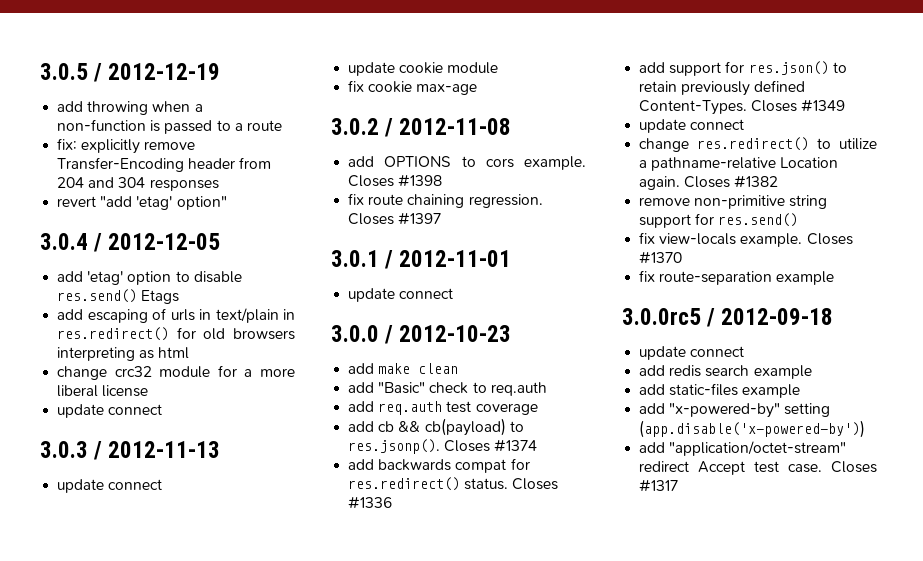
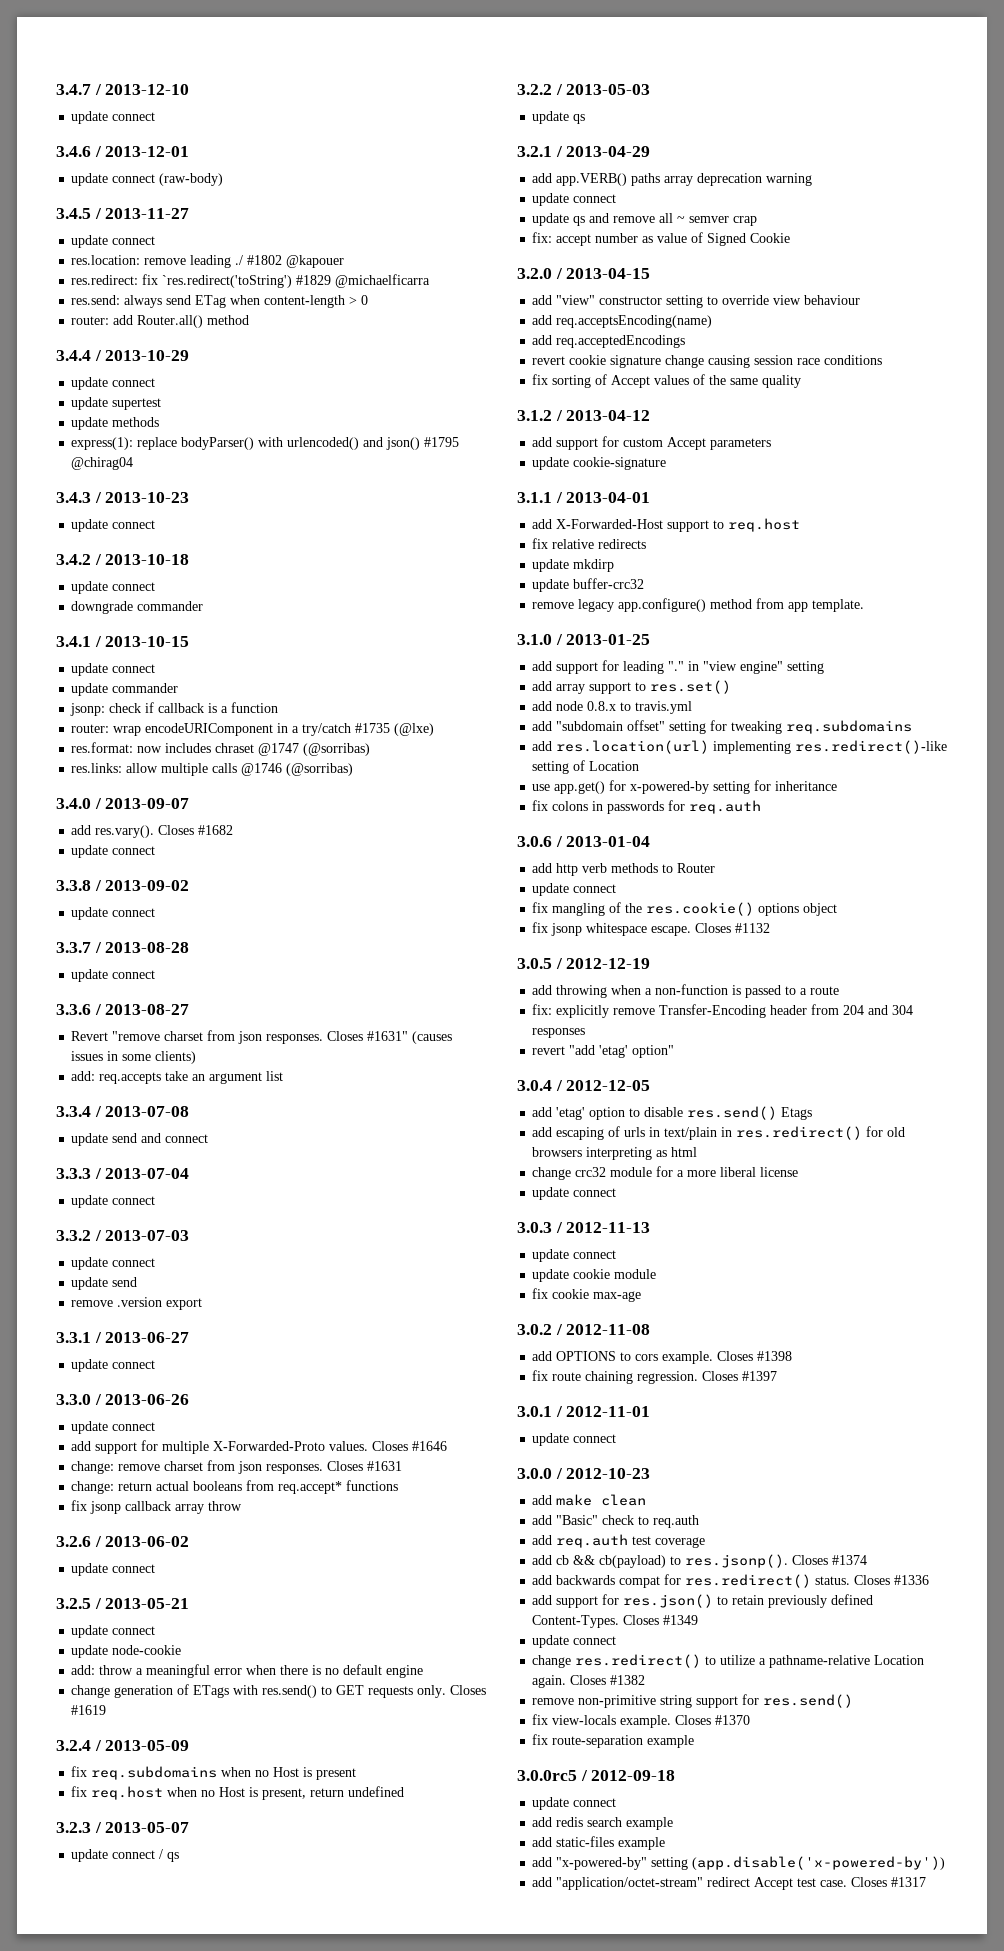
(40, 71) none -> [56,84,190,95] [71,111,156,124] [56,146,190,157] [71,173,224,186] [56,208,190,219] [71,235,156,248] [71,255,345,268] [71,274,431,288] [71,295,369,308] [71,315,250,328] [56,350,190,361] [71,377,156,390] [71,397,162,410] [71,417,160,430] [71,437,460,450] [71,457,134,470] [56,492,190,503] [71,519,156,532] [56,554,190,565] [71,581,156,594] [71,601,204,614] [56,636,190,647] [71,663,156,676] [71,683,179,696] [70,702,279,716] [71,723,435,736] [71,742,371,756] [71,763,354,776] [56,798,190,809] [71,825,234,838] [71,845,156,858] [56,880,190,891] [71,907,156,920] [56,942,190,953] [71,969,156,982] [56,1004,190,1015] [71,1030,453,1044] [71,1051,197,1064] [71,1071,284,1084] [56,1106,190,1117] [71,1133,209,1146] [56,1168,190,1179] [71,1195,156,1208] [56,1230,190,1241] [71,1257,156,1270] [71,1277,138,1290] [71,1297,203,1310] [56,1332,190,1343] [71,1359,156,1372] [56,1394,190,1405] [71,1421,156,1434] [71,1440,448,1454] [71,1460,403,1474] [71,1480,399,1494] [71,1500,243,1514] [56,1536,190,1547] [71,1563,156,1576] [56,1598,190,1609] [71,1625,156,1638] [71,1645,182,1658] [71,1664,424,1678] [71,1684,487,1698] [71,1705,107,1715] [56,1740,190,1751] [71,1766,357,1780] [71,1786,405,1800] [56,1822,190,1833] [71,1849,180,1862] [517,84,651,95] [532,111,586,124] [517,146,651,157] [532,173,813,186] [532,193,617,206] [532,213,758,226] [532,232,791,246] [517,268,651,279] [532,295,861,308] [532,315,713,328] [532,335,686,348] [532,355,883,368] [532,374,802,388] [517,410,651,421] [532,436,772,450] [532,457,667,470] [517,492,651,503] [532,518,801,532] [532,538,647,549] [532,559,615,572] [532,578,645,592] [532,598,865,612] [517,634,651,645] [532,660,825,674] [532,680,732,694] [532,701,693,714] [532,720,913,734] [532,740,948,754] [532,760,640,774] [532,780,838,794] [532,800,762,814] [517,836,651,847] [532,863,716,876] [532,883,617,896] [532,902,838,916] [532,922,771,936] 3.4.7 / 2013-12-10 // update connect // 3.4.6 / 2013-12-01 // update connect (raw-body) // 3.4.5 / 2013-11-27 // update connect // res.location: remove leading ./ #1802 @kapouer // res.redirect: fix `res.redirect('toString') #1829 @michaelficarra // res.send: always send ETag when content-length > 0 // router: add Router.all() method // 3.4.4 / 2013-10-29 // update connect // update supertest // update methods // express(1): replace bodyParser() with urlencoded() and json() #1795 @chirag04 // 3.4.3 / 2013-10-23 // update connect // 3.4.2 / 2013-10-18 // update connect // downgrade commander // 3.4.1 / 2013-10-15 // update connect // update commander // jsonp: check if callback is a function // router: wrap encodeURIComponent in a try/catch #1735 (@lxe) // res.format: now includes chraset @1747 (@sorribas) // res.links: allow multiple calls @1746 (@sorribas) // 3.4.0 / 2013-09-07 // add res.vary(). Closes #1682 // update connect // 3.3.8 / 2013-09-02 // update connect // 3.3.7 / 2013-08-28 // update connect // 3.3.6 / 2013-08-27 // Revert "remove charset from json responses. Closes #1631" (causes issues in some clients) // add: req.accepts take an argument list // 3.3.4 / 2013-07-08 // update send and connect // 3.3.3 / 2013-07-04 // update connect // 3.3.2 / 2013-07-03 // update connect // update send // remove .version export // 3.3.1 / 2013-06-27 // update connect // 3.3.0 / 2013-06-26 // update connect // add support for multiple X-Forwarded-Proto values. Closes #1646 // change: remove charset from json responses. Closes #1631 // change: return actual booleans from req.accept* functions // fix jsonp callback array throw // 3.2.6 / 2013-06-02 // update connect // 3.2.5 / 2013-05-21 // update connect // update node-cookie // add: throw a meaningful error when there is no default engine // change generation of ETags with res.send() to GET requests only. Closes #1619 // 3.2.4 / 2013-05-09 // fix req.subdomains when no Host is present // fix req.host when no Host is present, return undefined // 3.2.3 / 2013-05-07 // update connect / qs // 3.2.2 / 2013-05-03 // update qs // 3.2.1 / 2013-04-29 // add app.VERB() paths array deprecation warning // update connect // update qs and remove all ~ semver crap // fix: accept number as value of Signed Cookie // 3.2.0 / 2013-04-15 // add "view" constructor setting to override view behaviour // add req.acceptsEncoding(name) // add req.acceptedEncodings // revert cookie signature change causing session race conditions // fix sorting of Accept values of the same quality // 3.1.2 / 2013-04-12 // add support for custom Accept parameters // update cookie-signature // 3.1.1 / 2013-04-01 // add X-Forwarded-Host support to req.host // fix relative redirects // update mkdirp // update buffer-crc32 // remove legacy app.configure() method from app template. // 3.1.0 / 2013-01-25 // add support for leading "." in "view engine" setting // add array support to res.set() // add node 0.8.x to travis.yml // add "subdomain offset" setting for tweaking req.subdomains // add res.location(url) implementing res.redirect()-like setting of Location // use app.get() for x-powered-by setting for inheritance // fix colons in passwords for req.auth // 3.0.6 / 2013-01-04 // add http verb methods to Router // update connect // fix mangling of the res.cookie() options object // fix jsonp whitespace escape. Closes #1132 //

